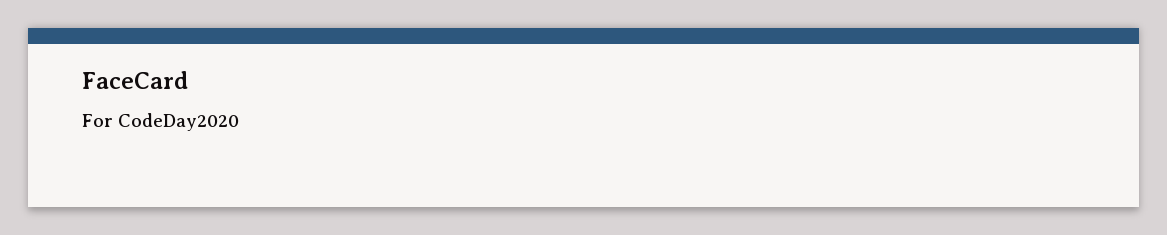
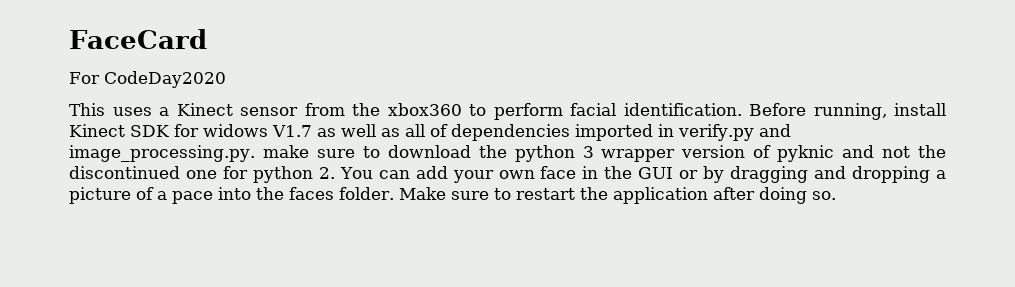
(240, 122) none -> [69,103,946,120] [69,124,791,141] [69,145,946,162] [69,166,946,183] [69,187,836,204] // This uses a Kinect sensor from the xbox360 to perform facial identification. Before running, install Kinect SDK for widows V1.7 as well as all of dependencies imported in verify.py and image_processing.py. make sure to download the python 3 wrapper version of pyknic and not the discontinued one for python 2. You can add your own face in the GUI or by dragging and dropping a picture of a pace into the faces folder. Make sure to restart the application after doing so.

